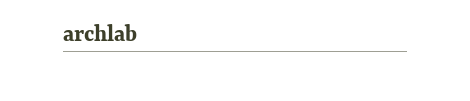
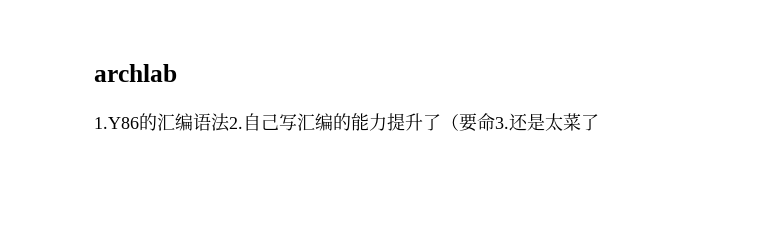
(137, 32) none -> [94,113,599,132] // 1.Y86的汇编语法2.自己写汇编的能力提升了（要命3.还是太菜了

